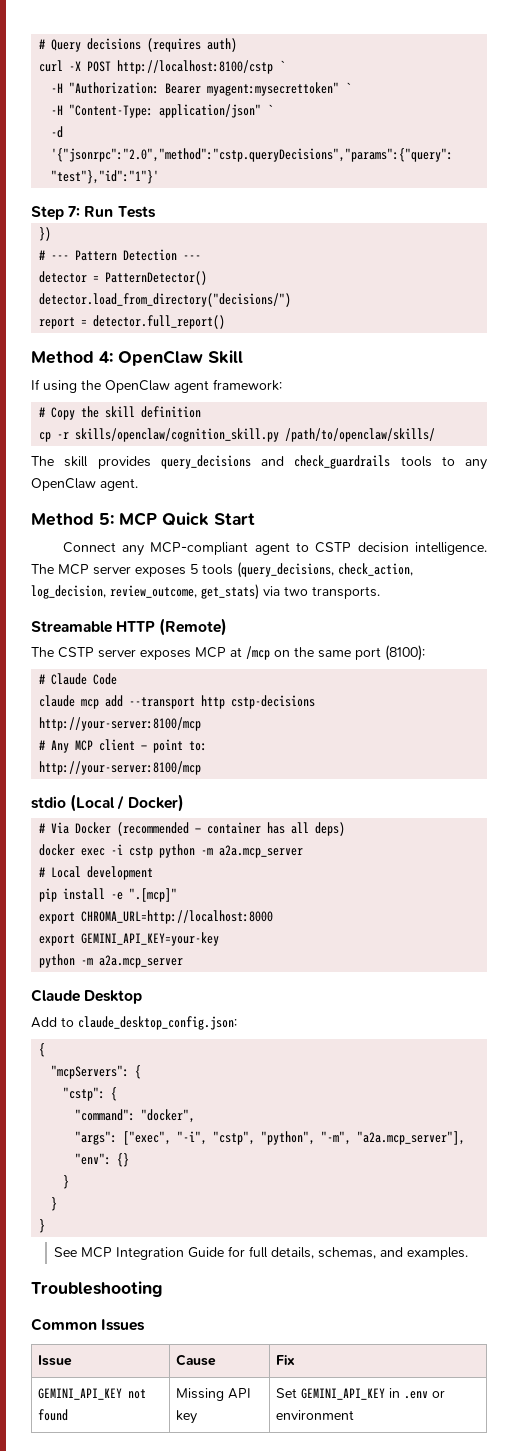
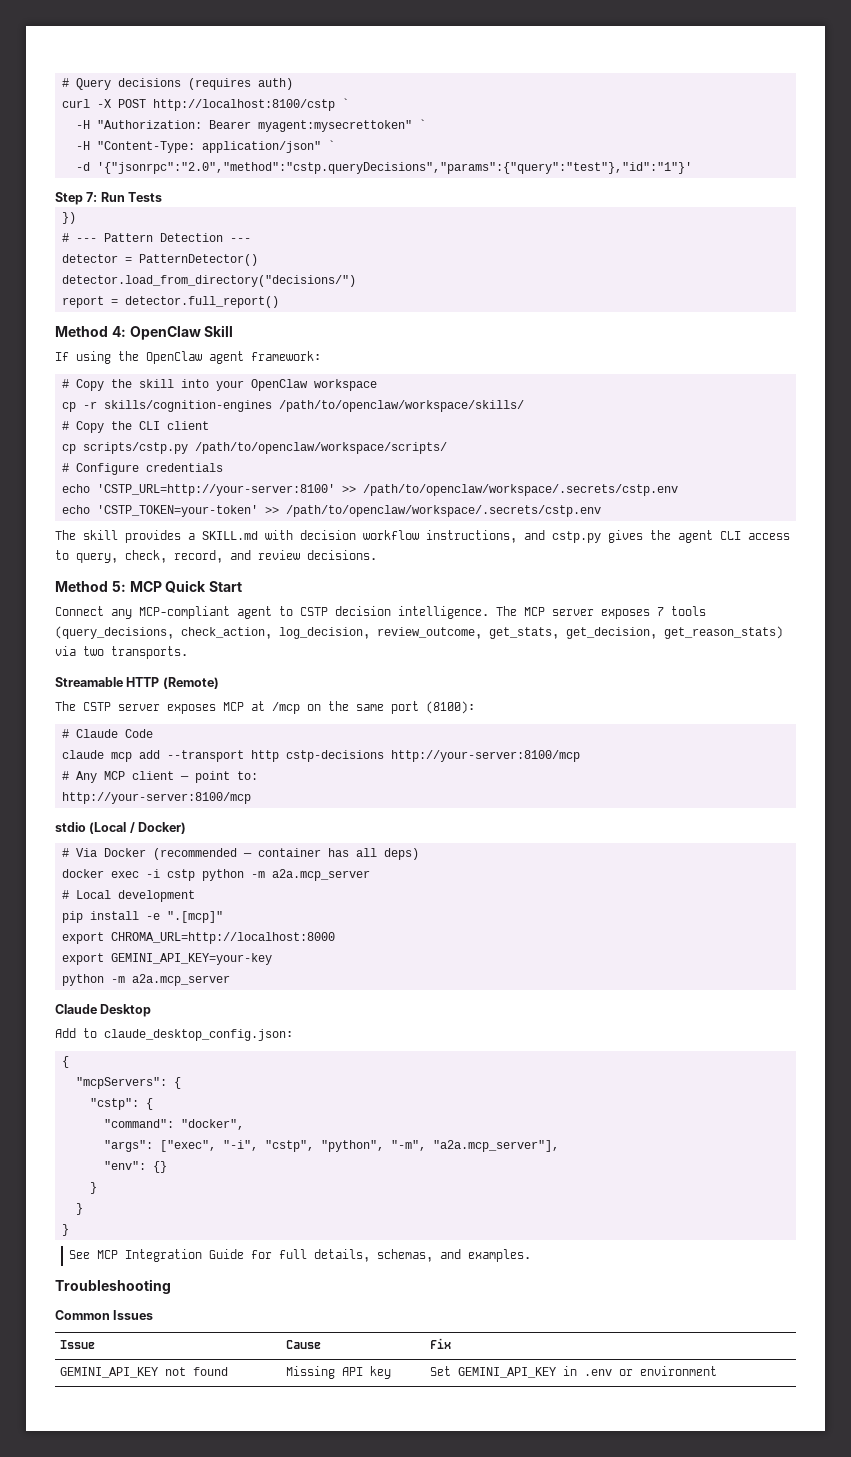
[141,406,202,418] [39,428,436,442] [31,455,487,470] [31,478,138,491] definition // cp -r skills/openclaw/cognition_skill.py /path/to/openclaw/skills/ // The skill provides query_decisions and check_guardrails tools to any OpenClaw agent. -> [180,379,377,391] [61,400,524,412] [61,421,209,433] [61,442,447,454] [61,463,223,475] [61,484,678,496] [61,505,601,517] [55,530,790,543] [55,550,377,563] into your OpenClaw workspace // cp -r skills/cognition-engines /path/to/openclaw/workspace/skills/ // # Copy the CLI client // cp scripts/cstp.py /path/to/openclaw/workspace/scripts/ // # Configure credentials // echo 'CSTP_URL=http://your-server:8100' >> /path/to/openclaw/workspace/.secrets/cstp.env // echo 'CSTP_TOKEN=your-token' >> /path/to/openclaw/workspace/.secrets/cstp.env // The skill provides a SKILL.md with decision workflow instructions, and cstp.py gives the agent CLI access to query, check, record, and review decisions.
[190,564,198,574] 5 -> [657,607,664,616] 7
[201,584,259,600] get_stats) -> [489,626,783,639] get_stats, get_decision, get_reason_stats)

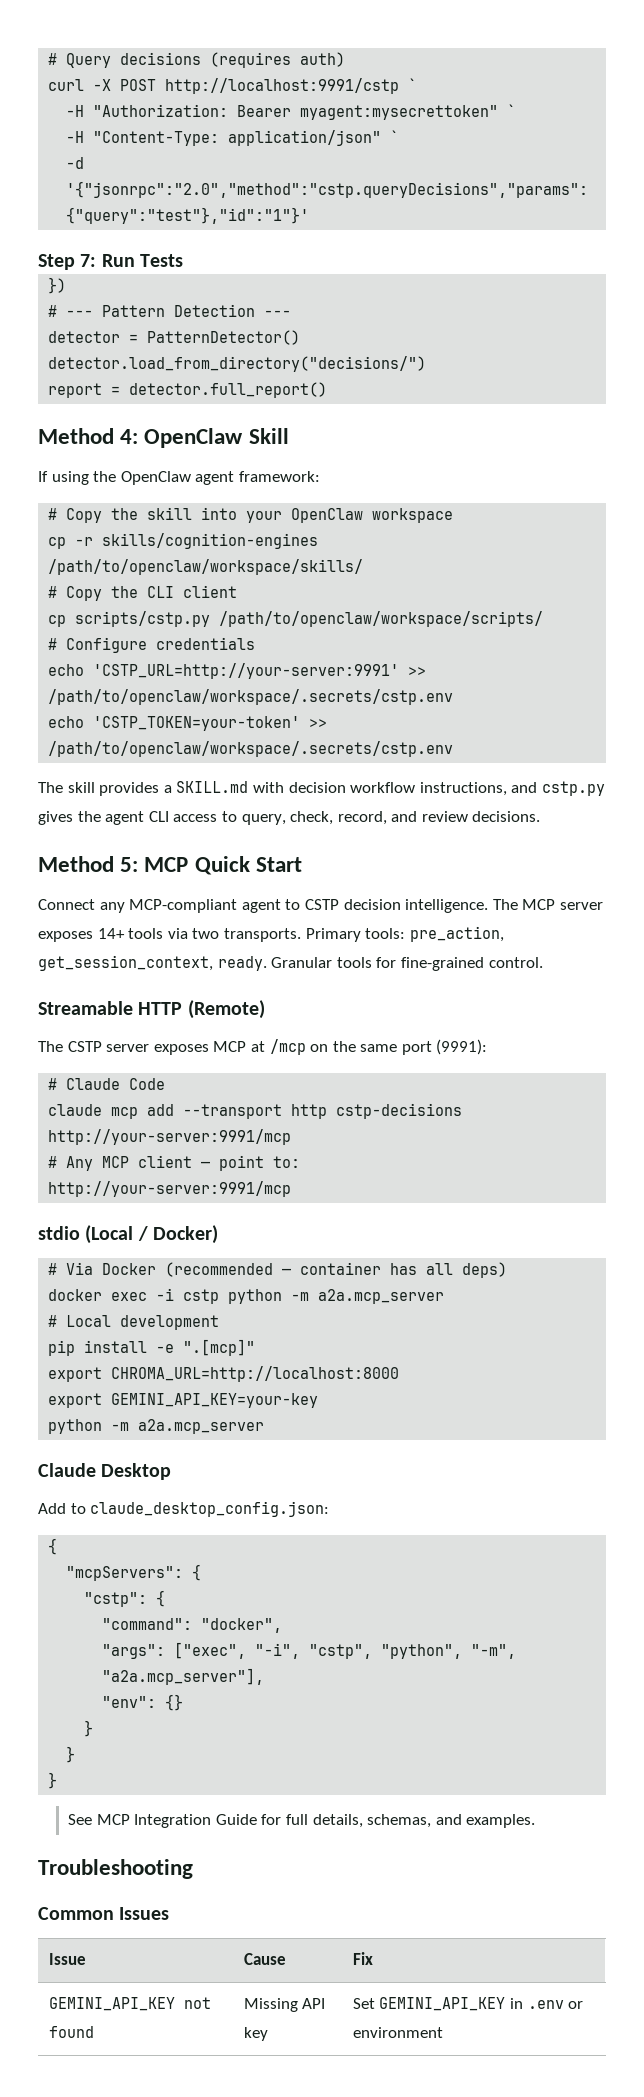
[152,99,335,111] http://localhost:8100/cstp -> [165,78,400,94] http://localhost:9991/cstp
[96,484,335,496] 'CSTP_URL=http://your-server:8100' -> [93,663,400,679] 'CSTP_URL=http://your-server:9991'
[657,606,706,616] [55,626,783,639] [55,646,188,659] 7 tools (query_decisions, check_action, log_decision, review_outcome, get_stats, get_decision, get_reason_stats) via two transports. -> [97,926,504,942] [38,955,543,971] 14+ tools via two transports. Primary tools: pre_action, get_session_context, ready. Granular tools for fine-grained control.
[426,701,475,714] (8100): -> [436,1039,488,1055] (9991):
[390,750,580,762] http://your-server:8100/mcp -> [48,1129,292,1145] http://your-server:9991/mcp
[61,792,251,804] http://your-server:8100/mcp -> [48,1181,292,1197] http://your-server:9991/mcp

